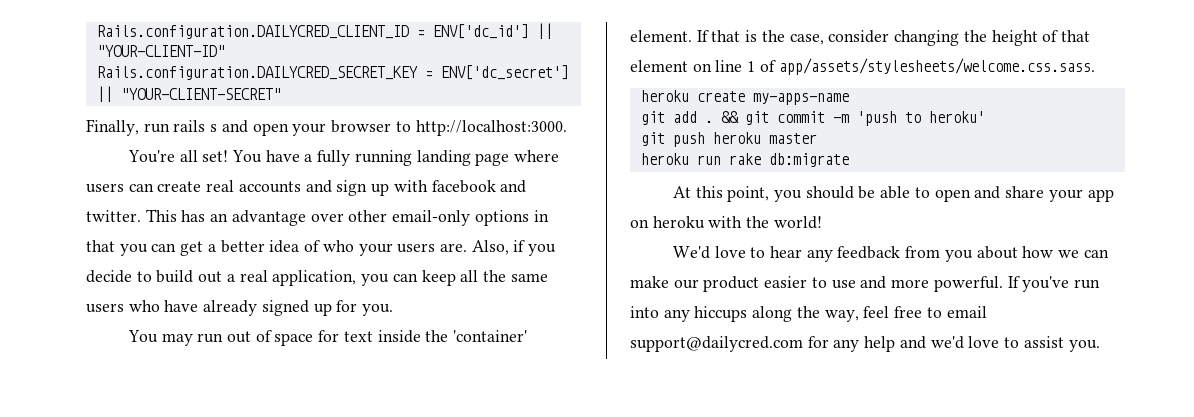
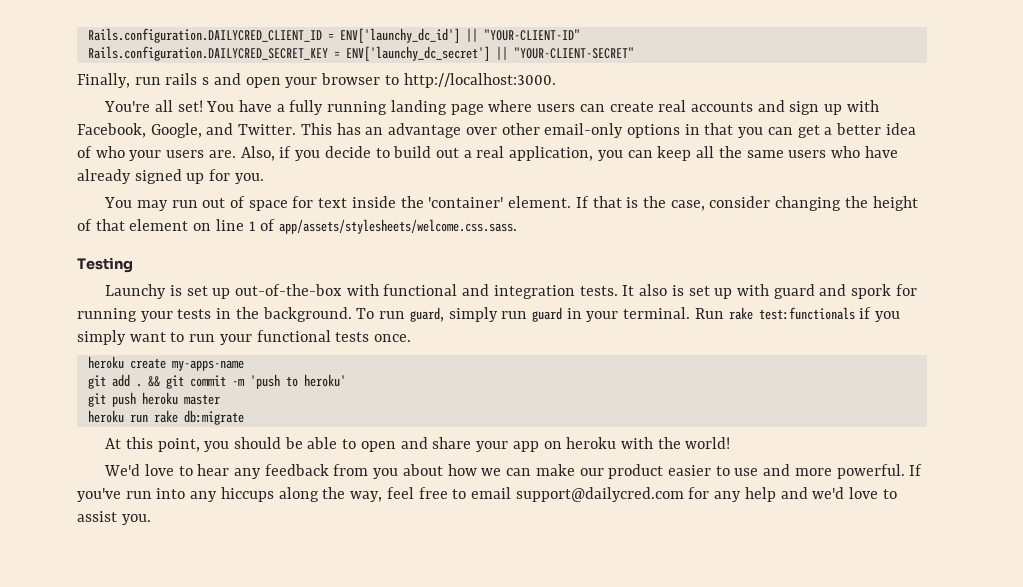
[432,24,529,39] ENV['dc_id'] -> [339,28,460,43] ENV['launchy_dc_id']
[440,65,569,80] ENV['dc_secret'] -> [345,46,490,61] ENV['launchy_dc_secret']
[431,180,527,193] [86,210,141,222] facebook and twitter. -> [77,123,297,138] Facebook, Google, and Twitter.
(1095, 66) none -> [77,257,133,273] [105,284,917,299] [77,307,901,322] [77,330,412,345] // Testing // Launchy is set up out-of-the-box with functional and integration tests. It also is set up with guard and spork for running your tests in the background. To run guard, simply run guard in your terminal. Run rake test:functionals if you simply want to run your functional tests once.

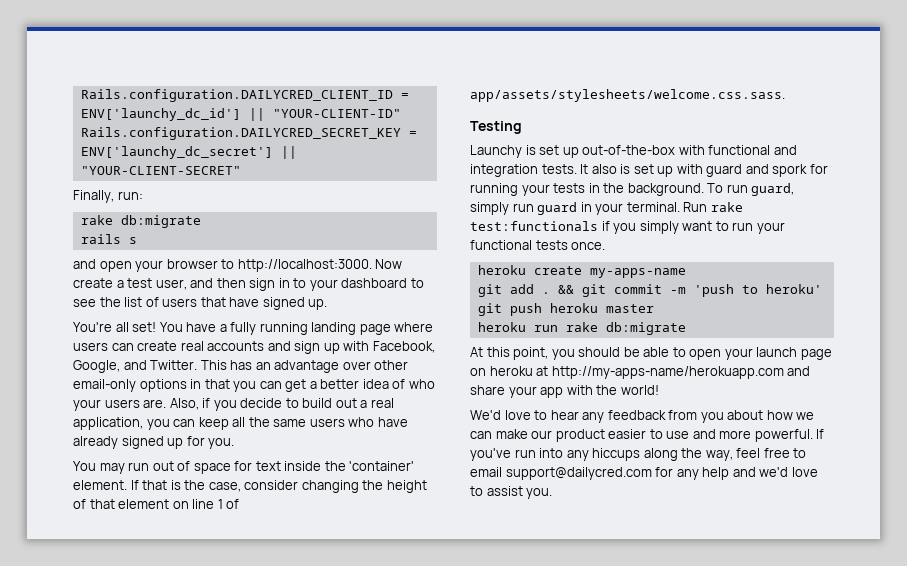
[134,77,161,85] run -> [117,191,143,200] [80,215,201,228] run: // rake db:migrate //
(210, 81) none -> (137, 240) //
(556, 80) none -> [375,259,403,269] [73,278,424,291] [73,297,328,310] Now create a test user, and then sign in to your dashboard to see the list of users that have signed up.
(396, 446) none -> [724,347,832,360] [470,366,784,379] your launch page on heroku at http://my-apps-name/herokuapp.com
[543,437,617,449] on heroku -> (564, 392) none

